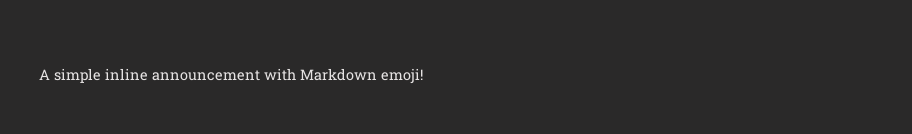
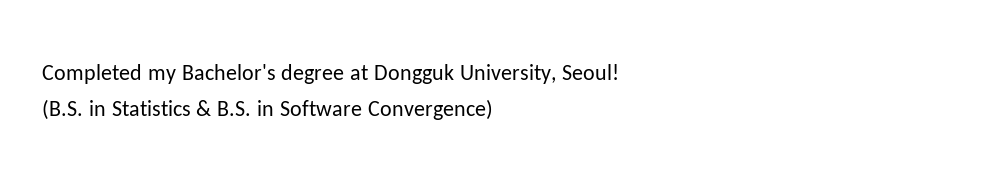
[39,68,423,84] A simple inline announcement with Markdown emoji! -> [42,64,619,84] [42,99,493,120] Completed my Bachelor's degree at Dongguk University, Seoul! // (B.S. in Statistics & B.S. in Software Convergence)

